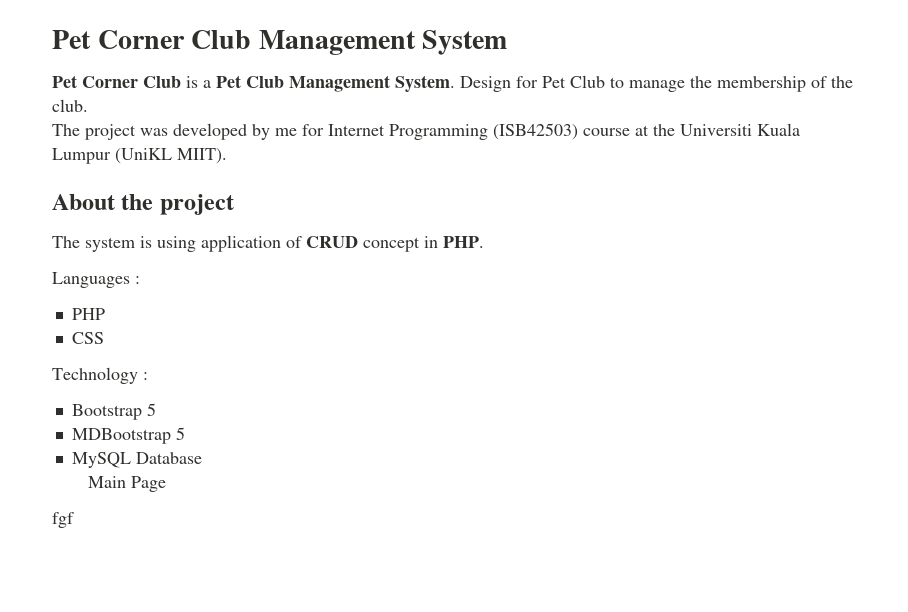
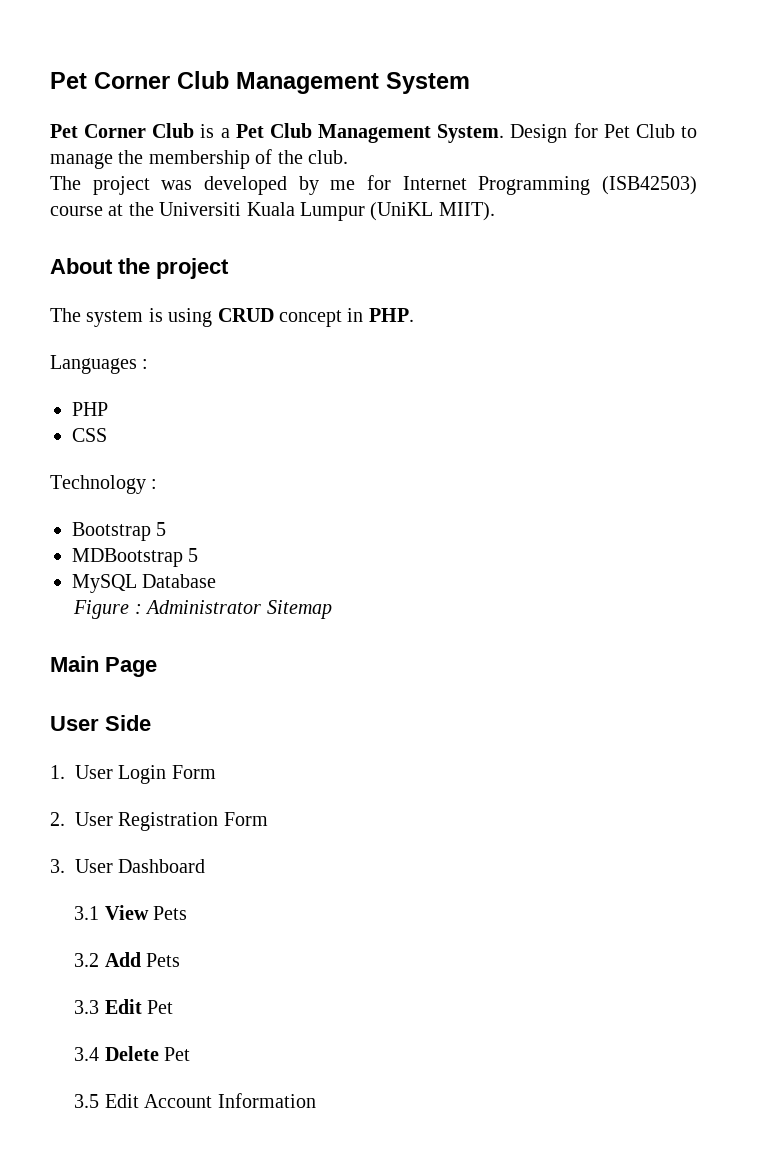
[201,235,302,252] application of -> (213, 317) none
[87,476,166,492] [52,512,74,528] Main Page // fgf -> [73,600,332,619] [50,656,157,677] [50,715,151,731] [50,765,216,784] [50,812,268,831] [50,859,206,873] [74,905,188,920] [74,952,181,967] [74,999,174,1014] [74,1046,191,1061] [74,1093,316,1108] Figure : Administrator Sitemap // Main Page // User Side // 1. User Login Form // 2. User Registration Form // 3. User Dashboard // 3.1 View Pets // 3.2 Add Pets // 3.3 Edit Pet // 3.4 Delete Pet // 3.5 Edit Account Information

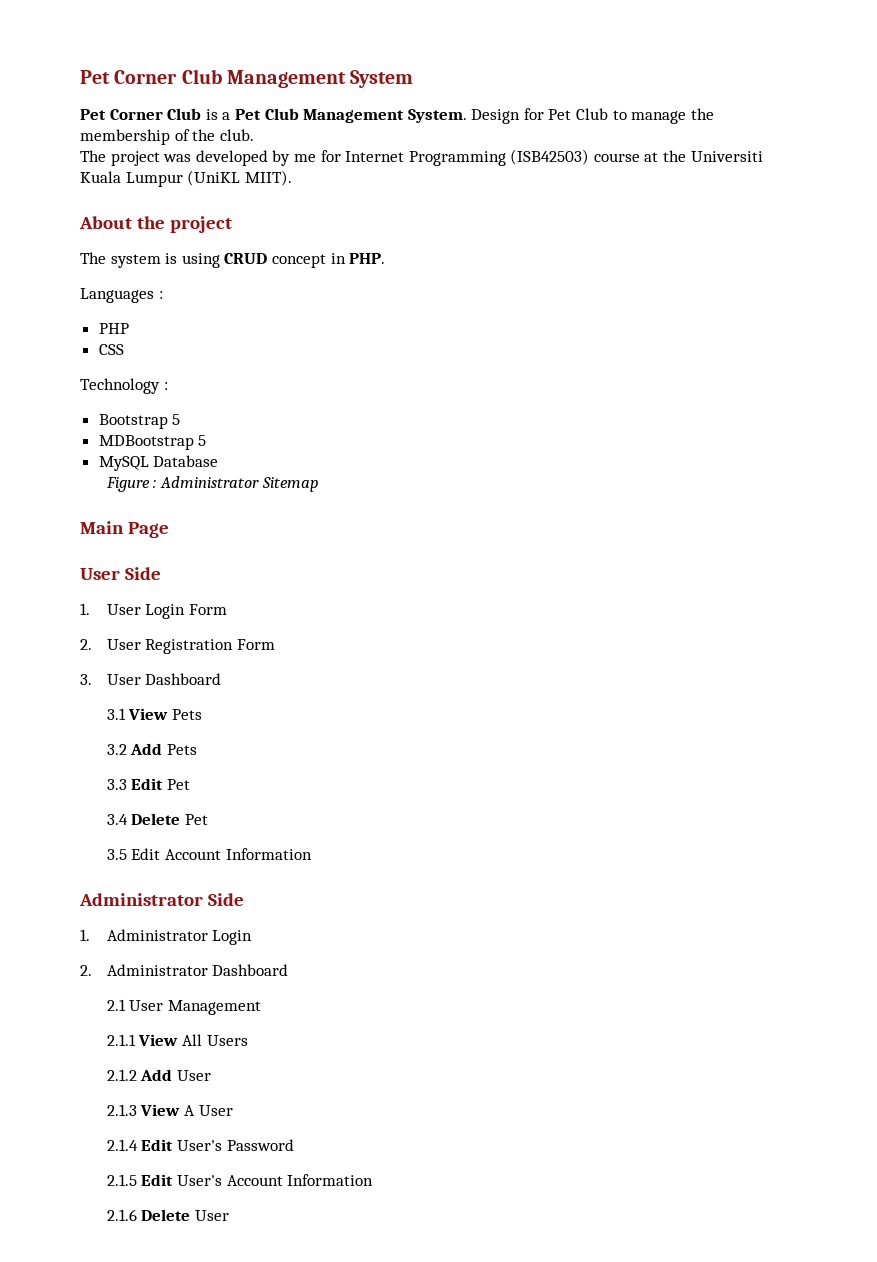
(316, 1100) none -> [79,893,244,906] [80,929,253,945] [80,964,289,976] [106,999,261,1015] [106,1034,248,1046] [106,1069,211,1081] [106,1104,233,1116] [106,1139,294,1151] [106,1174,374,1186] [106,1209,229,1221] // Administrator Side // 1. Administrator Login // 2. Administrator Dashboard // 2.1 User Management // 2.1.1 View All Users // 2.1.2 Add User // 2.1.3 View A User // 2.1.4 Edit User's Password // 2.1.5 Edit User's Account Information // 2.1.6 Delete User

